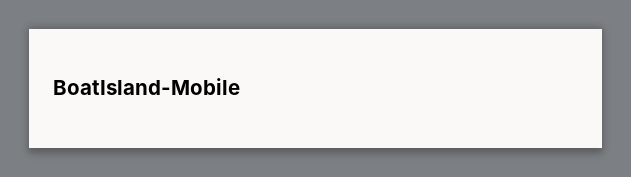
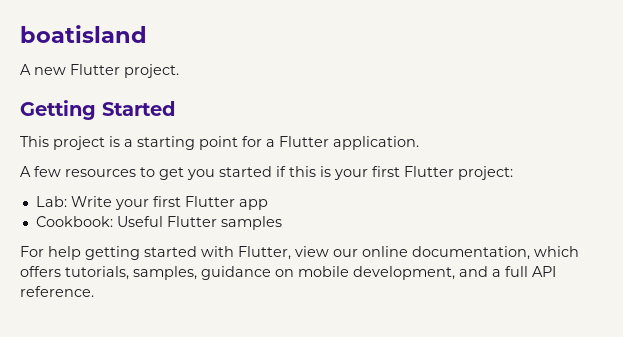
[53,78,240,95] BoatIsland-Mobile -> [20,25,147,43] [20,64,179,78] [20,100,176,120] [20,136,419,150] [20,166,513,180] [35,196,268,210] [35,216,282,230] [20,246,579,260] [20,266,556,280] [20,286,94,297] boatisland // A new Flutter project. // Getting Started // This project is a starting point for a Flutter application. // A few resources to get you started if this is your first Flutter project: // Lab: Write your first Flutter app // Cookbook: Useful Flutter samples // For help getting started with Flutter, view our online documentation, which offers tutorials, samples, guidance on mobile development, and a full API reference.

